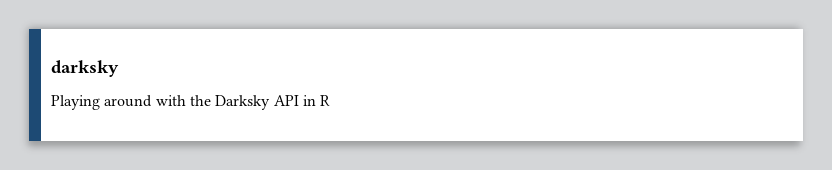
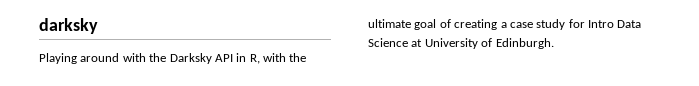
[320,95,331,106] R -> [249,53,307,64] [368,19,642,30] [368,38,554,49] R, with the ultimate goal of creating a case study for Intro Data Science at University of Edinburgh.

